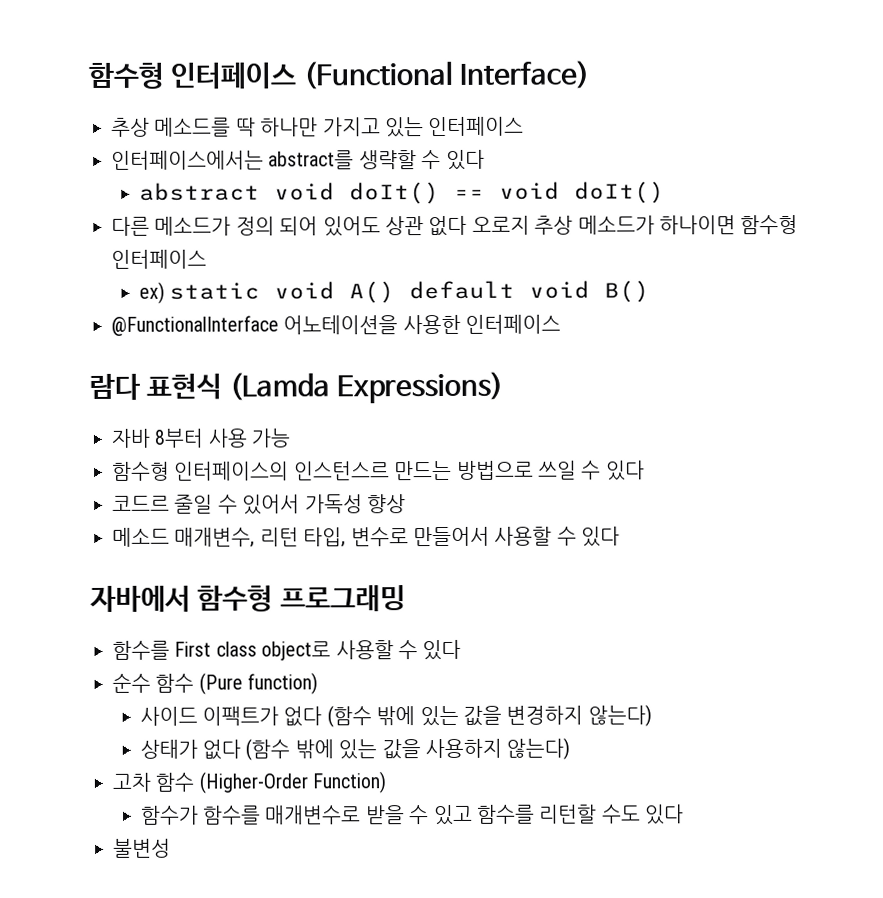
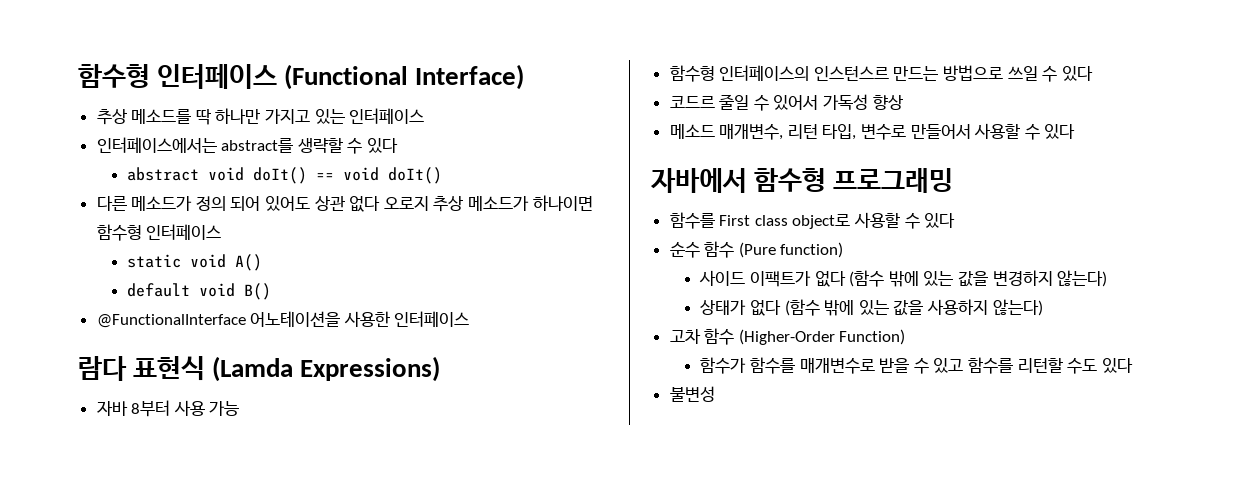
[138,281,165,304] ex) -> (222, 232) none
(396, 292) none -> (263, 262) //

